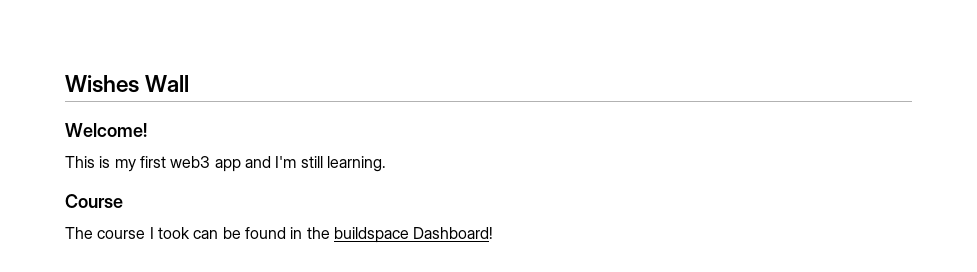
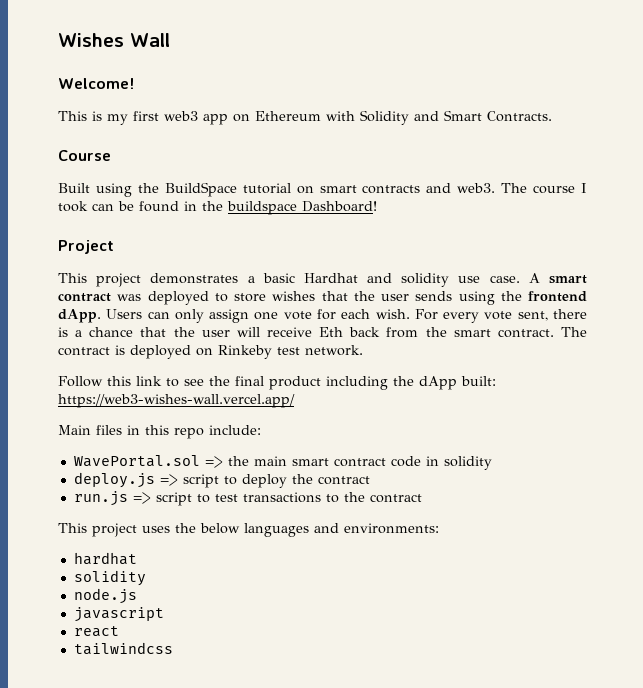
[244,156,386,172] [65,194,123,208] and I'm still learning. // Course // -> [233,110,552,125] [58,150,111,161] [58,182,496,197] on Ethereum with Solidity and Smart Contracts. // Course // Built using the BuildSpace tutorial on smart contracts and web3.
(494, 233) none -> [58,240,114,254] [58,273,587,287] [58,291,587,305] [58,309,587,323] [58,327,588,338] [58,345,363,359] [58,376,496,390] [58,394,295,408] [58,425,261,439] [73,455,492,470] [73,472,370,488] [73,491,422,506] [58,523,439,537] [73,552,137,565] [73,570,146,586] [73,588,137,604] [73,607,164,622] [73,626,119,637] [73,642,173,655] // Project // This project demonstrates a basic Hardhat and solidity use case. A smart contract was deployed to store wishes that the user sends using the frontend dApp. Users can only assign one vote for each wish. For every vote sent, there is a chance that the user will receive Eth back from the smart contract. The contract is deployed on Rinkeby test network. // Follow this link to see the final product including the dApp built: https://web3-wishes-wall.vercel.app/ // Main files in this repo include: // WavePortal.sol => the main smart contract code in solidity // deploy.js => script to deploy the contract // run.js => script to test transactions to the contract // This project uses the below languages and environments: // hardhat // solidity // node.js // javascript // react // tailwindcss

